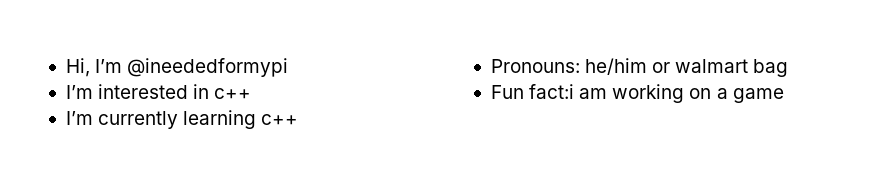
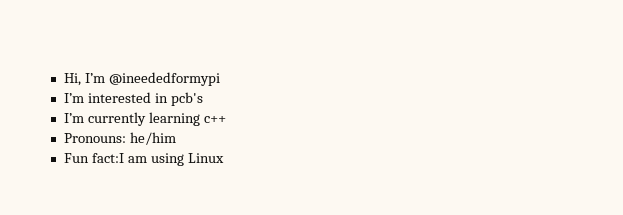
[214,88,252,99] c++ -> [170,92,203,106] pcb's
[652,59,789,77] [490,84,784,103] or walmart bag // Fun fact:i am working on a game -> [63,153,224,166] // Fun fact:I am using Linux

